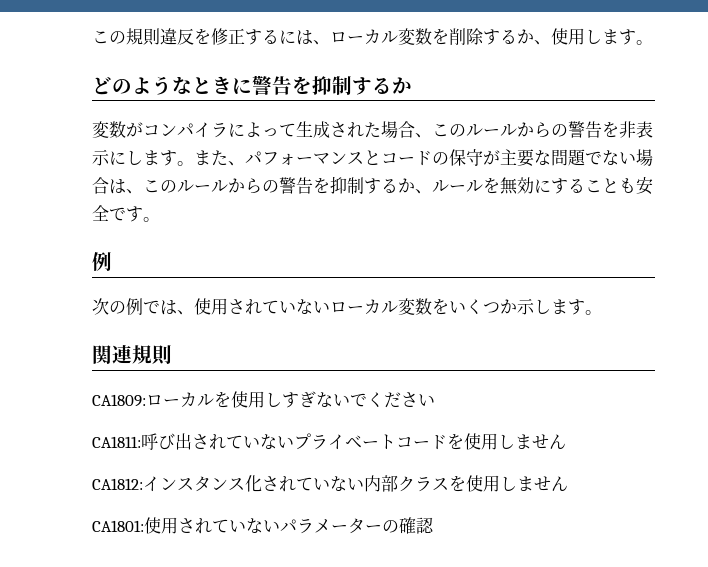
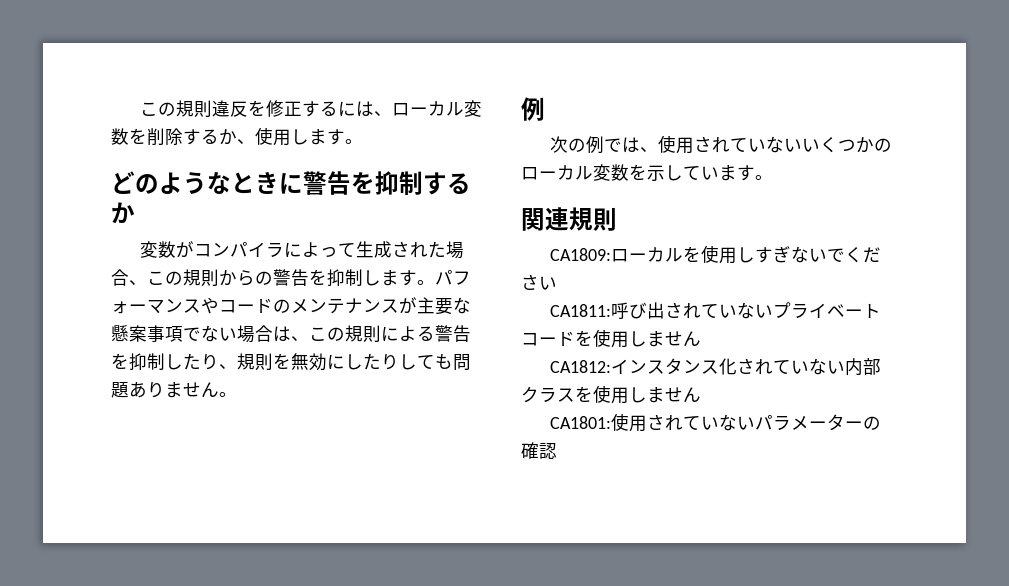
[466,121,653,138] [92,149,245,166] ルールからの警告を非表示にします。また、 -> [183,269,435,287] 規則からの警告を抑制します。
[364,150,381,165] と -> [201,297,219,314] や
[449,149,586,167] 保守が主要な問題 -> [291,297,471,315] [111,325,183,342] メンテナンスが主要な懸案事項
[177,176,653,195] [92,205,143,222] ルールからの警告を抑制するか、ルールを無効にすることも安全です -> [345,325,471,343] [111,353,471,371] [111,381,219,398] 規則による警告を抑制したり、規則を無効にしたりしても問題ありません
[330,298,551,315] ローカル変数をいくつか示し -> [802,137,893,153] [521,164,719,181] いくつかのローカル変数を示してい

